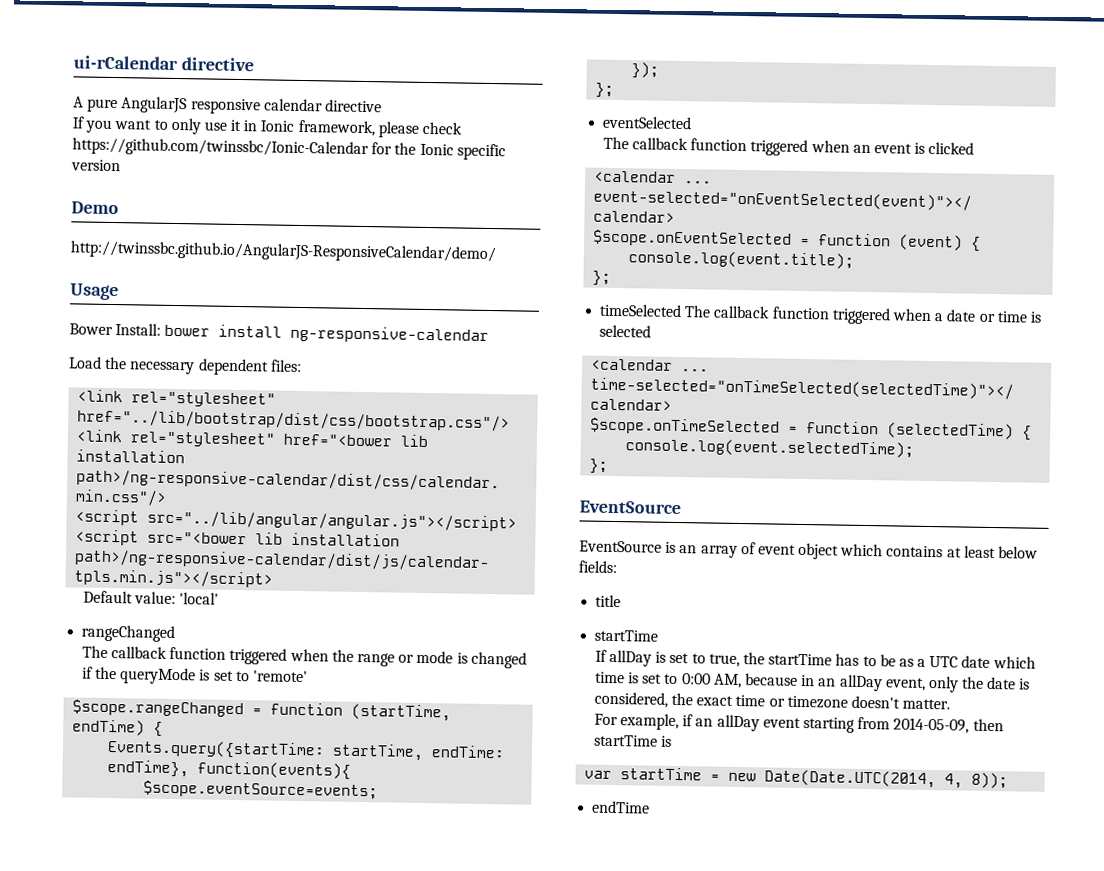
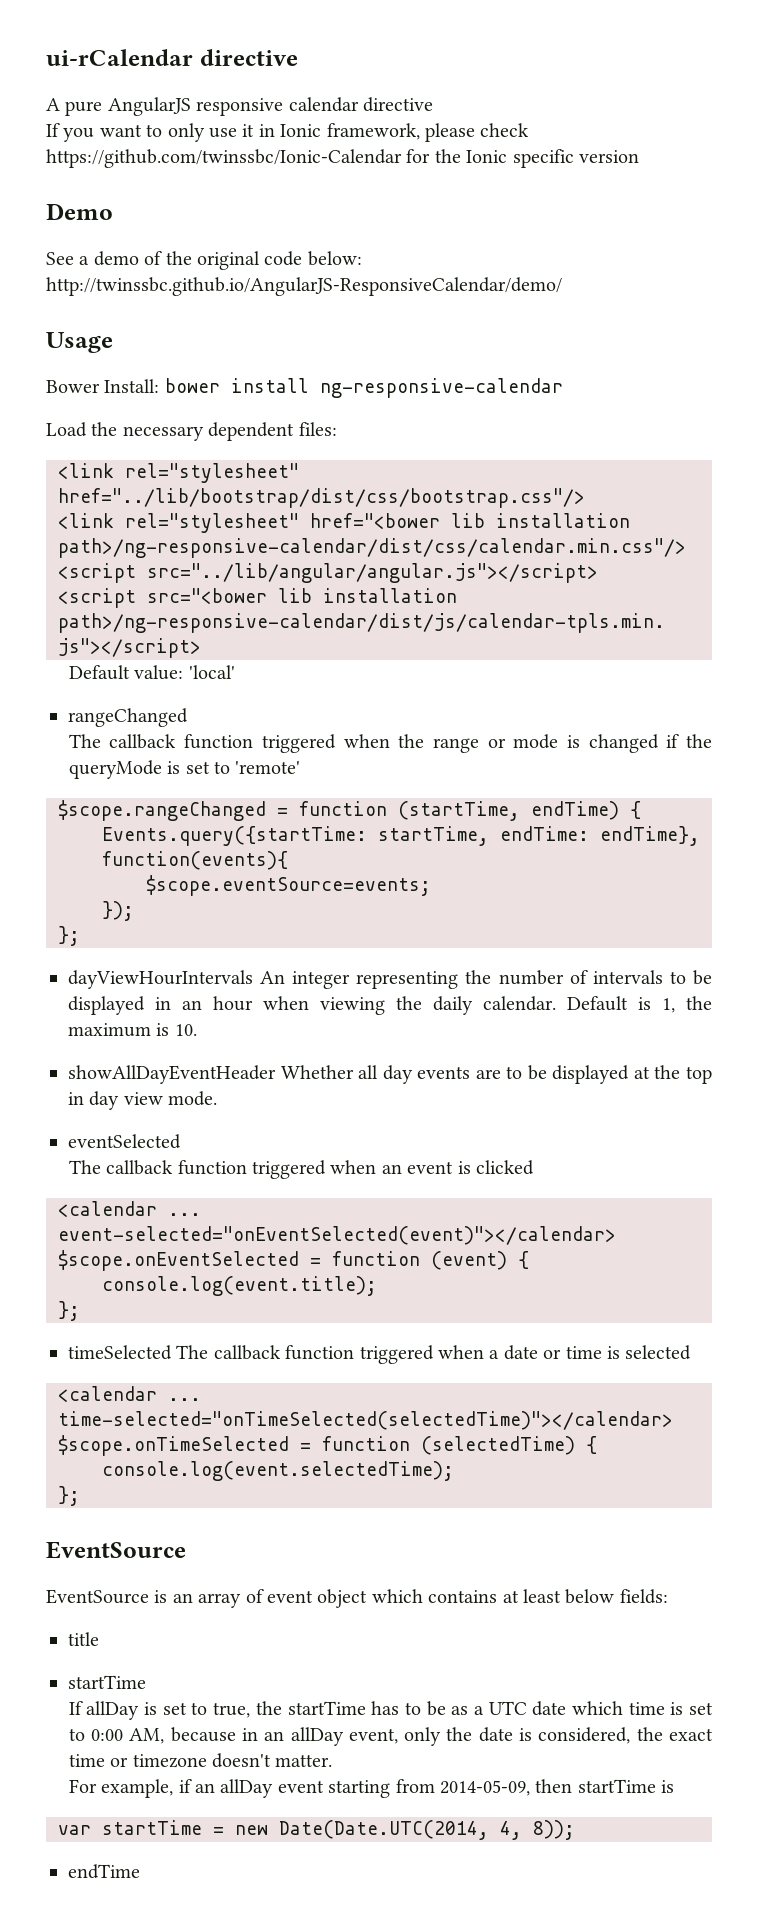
(119, 208) none -> [46,251,362,270] See a demo of the original code below:
(615, 90) none -> [68,970,712,989] [68,996,712,1015] [68,1023,197,1037] [68,1065,712,1084] [68,1091,218,1110] // dayViewHourIntervals An integer representing the number of intervals to be displayed in an hour when viewing the daily calendar. Default is 1, the maximum is 10. // showAllDayEventHeader Whether all day events are to be displayed at the top in day view mode.

